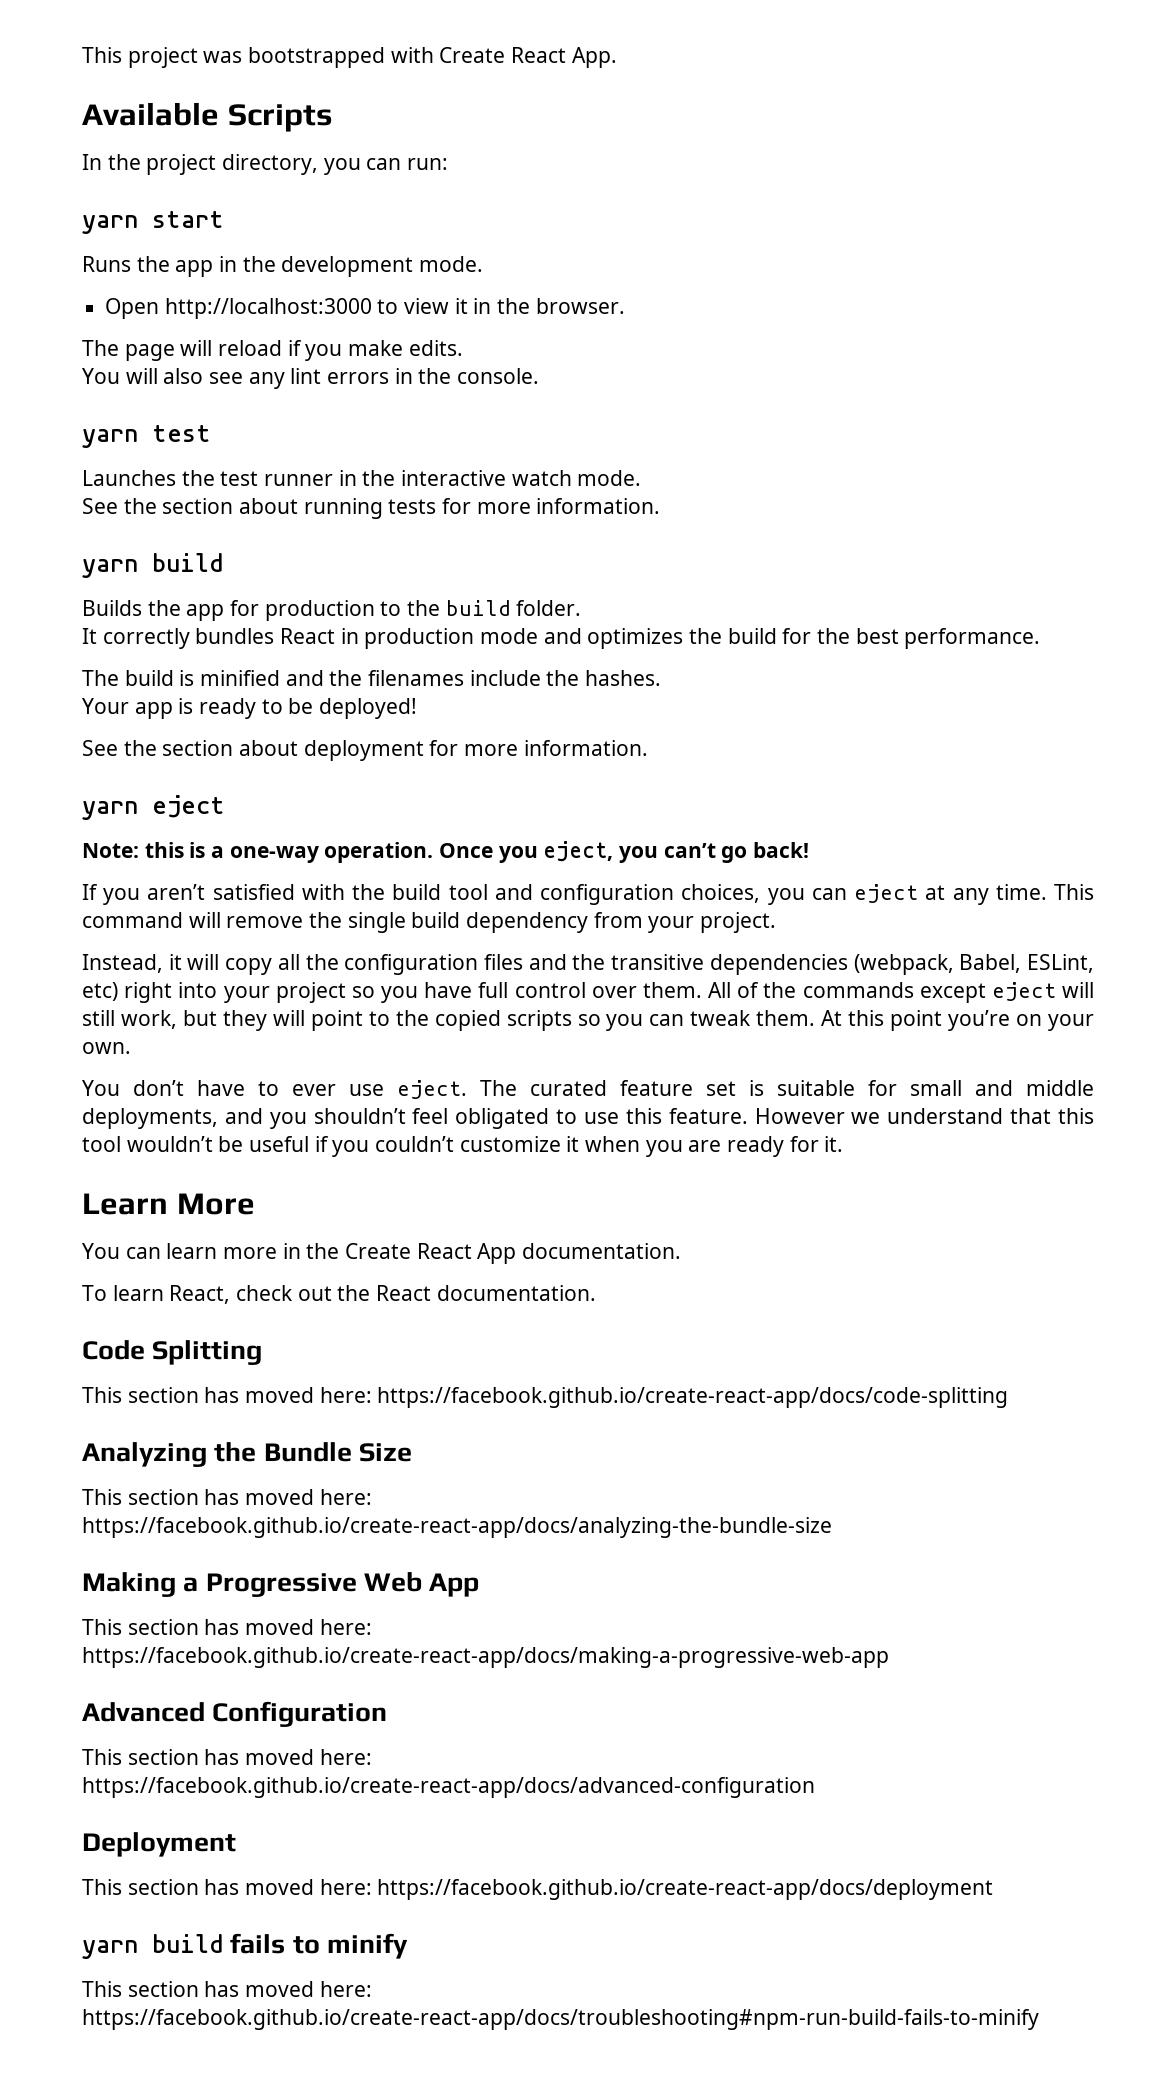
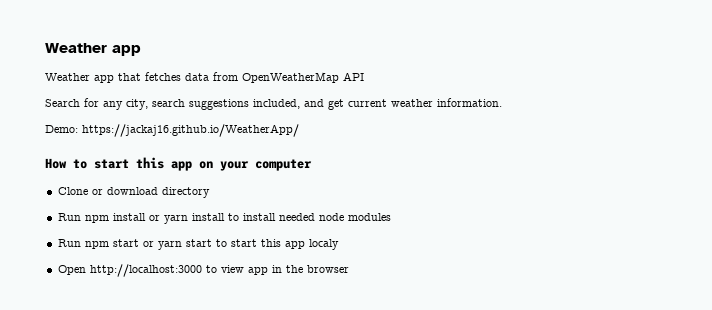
[82,47,617,68] [82,102,333,132] [82,154,449,175] [82,211,224,234] [82,256,484,277] This project was bootstrapped with Create React App. // Available Scripts // In the project directory, you can run: // yarn start // Runs the app in the development mode. -> [45,43,141,56] [45,72,364,83] [45,98,502,110] [45,124,299,137] [45,157,312,171] [57,187,210,198] [57,213,391,224] [57,239,339,250] Weather app // Weather app that fetches data from OpenWeatherMap API // Search for any city, search suggestions included, and get current weather information. // Demo: https://jackaj16.github.io/WeatherApp/ // How to start this app on your computer // Clone or download directory // Run npm install or yarn install to install needed node modules // Run npm start or yarn start to start this app localy
[454,298,625,314] [82,340,463,361] [82,368,540,389] [82,425,211,448] [82,470,642,486] [82,498,661,519] [82,553,223,578] [82,600,582,621] [82,628,1041,649] [82,670,662,686] [82,698,418,719] [82,740,648,761] [82,795,225,820] [82,841,810,863] [82,884,1095,905] [82,912,777,933] [82,954,1094,975] [82,982,1094,1003] [82,1010,1095,1031] [82,1042,131,1054] [82,1080,1094,1099] [82,1108,1094,1129] [82,1136,844,1157] [82,1193,255,1215] [82,1243,682,1264] [82,1285,596,1304] [82,1340,263,1365] [82,1387,1009,1408] [82,1442,412,1467] [82,1489,372,1505] [82,1517,832,1538] [82,1572,480,1597] [82,1619,372,1635] [82,1647,889,1668] [82,1701,388,1727] [82,1749,372,1765] [82,1777,815,1798] [82,1832,236,1857] [82,1879,994,1900] [82,1933,408,1959] [82,1981,372,1997] [82,2009,1039,2030] it in the browser. // The page will reload if you make edits. // You will also see any lint errors in the console. // yarn test // Launches the test runner in the interactive watch mode. // See the section about running tests for more information. // yarn build // Builds the app for production to the build folder. // It correctly bundles React in production mode and optimizes the build for the best performance. // The build is minified and the filenames include the hashes. // Your app is ready to be deployed! // See the section about deployment for more information. // yarn eject // Note: this is a one-way operation. Once you eject, you can’t go back! // If you aren’t satisfied with the build tool and configuration choices, you can eject at any time. This command will remove the single build dependency from your project. // Instead, it will copy all the configuration files and the transitive dependencies (webpack, Babel, ESLint, etc) right into your project so you have full control over them. All of the commands except eject will still work, but they will point to the copied scripts so you can tweak them. At this point you’re on your own. // You don’t have to ever use eject. The curated feature set is suitable for small and middle deployments, and you shouldn’t feel obligated to use this feature. However we understand that this tool wouldn’t be useful if you couldn’t customize it when you are ready for it. // Learn More // You can learn more in the Create React App documentation. // To learn React, check out the React documentation. // Code Splitting // This section has moved here: https://facebook.github.io/create-react-app/docs/code-splitting // Analyzing the Bundle Size // This section has moved here: https://facebook.github.io/create-react-app/docs/analyzing-the-bundle-size // Making a Progressive Web App // This section has moved here: https://facebook.github.io/create-react-app/docs/making-a-progressive-web-app // Advanced Configuration // This section has moved here: https://facebook.github.io/create-react-app/docs/advanced-configuration // Deployment // This section has moved here: https://facebook.github.io/create-react-app/docs/deployment // yarn build fails to minify // This section has moved here: https://facebook.github.io/create-react-app/docs/troubleshooting#npm-run-build-fails-to-minify -> [247,265,349,275] app in the browser

